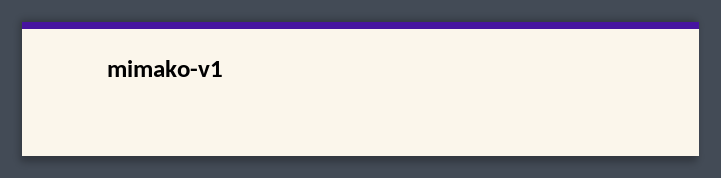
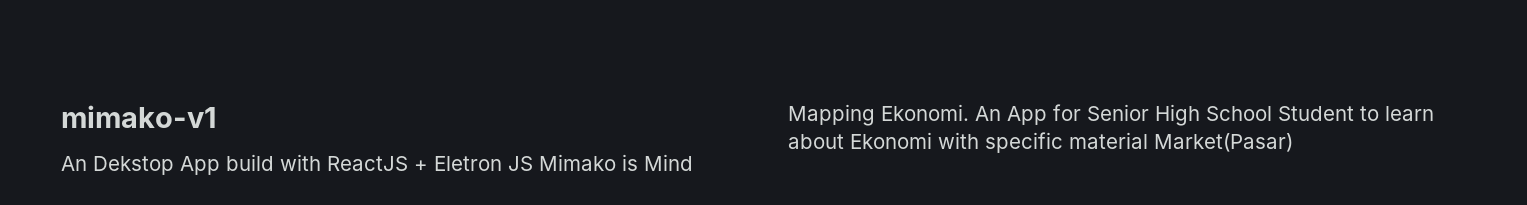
(223, 68) none -> [61,154,693,175] [788,104,1434,126] [788,132,1293,153] // An Dekstop App build with ReactJS + Eletron JS Mimako is Mind Mapping Ekonomi. An App for Senior High School Student to learn about Ekonomi with specific material Market(Pasar)

